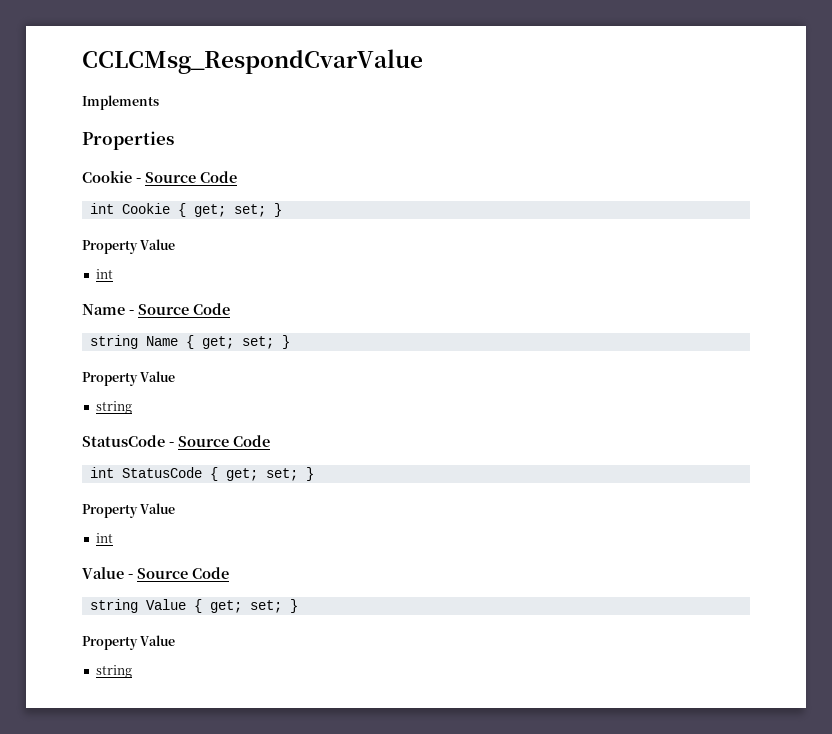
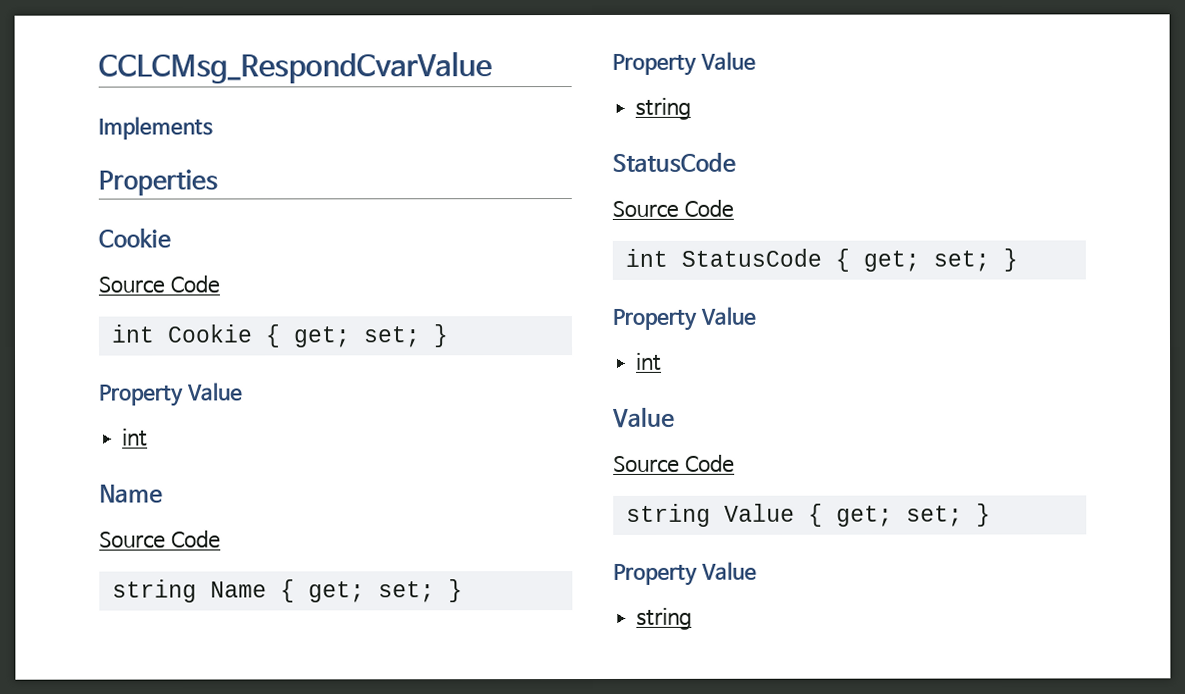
[136,178,141,183] - -> (171, 238) //
[129,310,134,315] - -> (163, 494) //
[169,442,174,447] - -> (736, 162) //
[128,574,133,579] - -> (675, 417) //

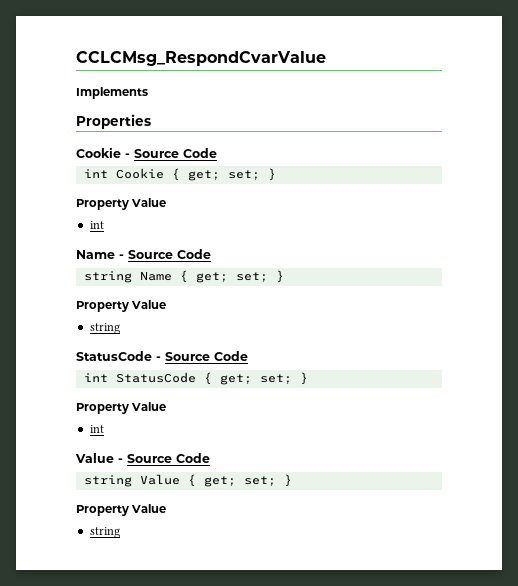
(171, 238) // -> [125,153,130,158] -
(163, 494) // -> [119,254,124,259] -
(736, 162) // -> [156,356,161,361] -
(675, 417) // -> [118,458,123,463] -

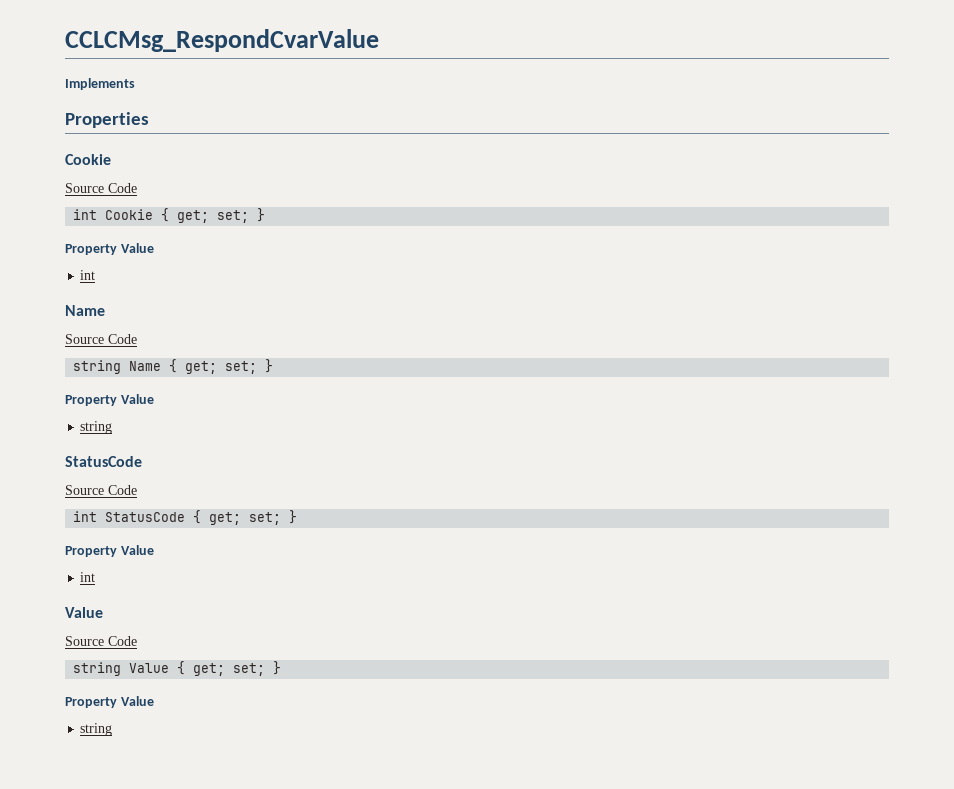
[125,153,130,158] - -> (111, 159) //
[119,254,124,259] - -> (105, 310) //
[156,356,161,361] - -> (142, 461) //
[118,458,123,463] - -> (103, 612) //

